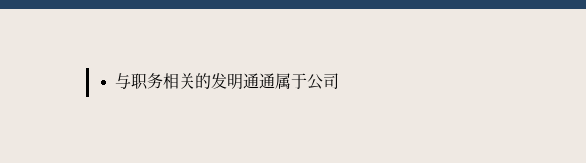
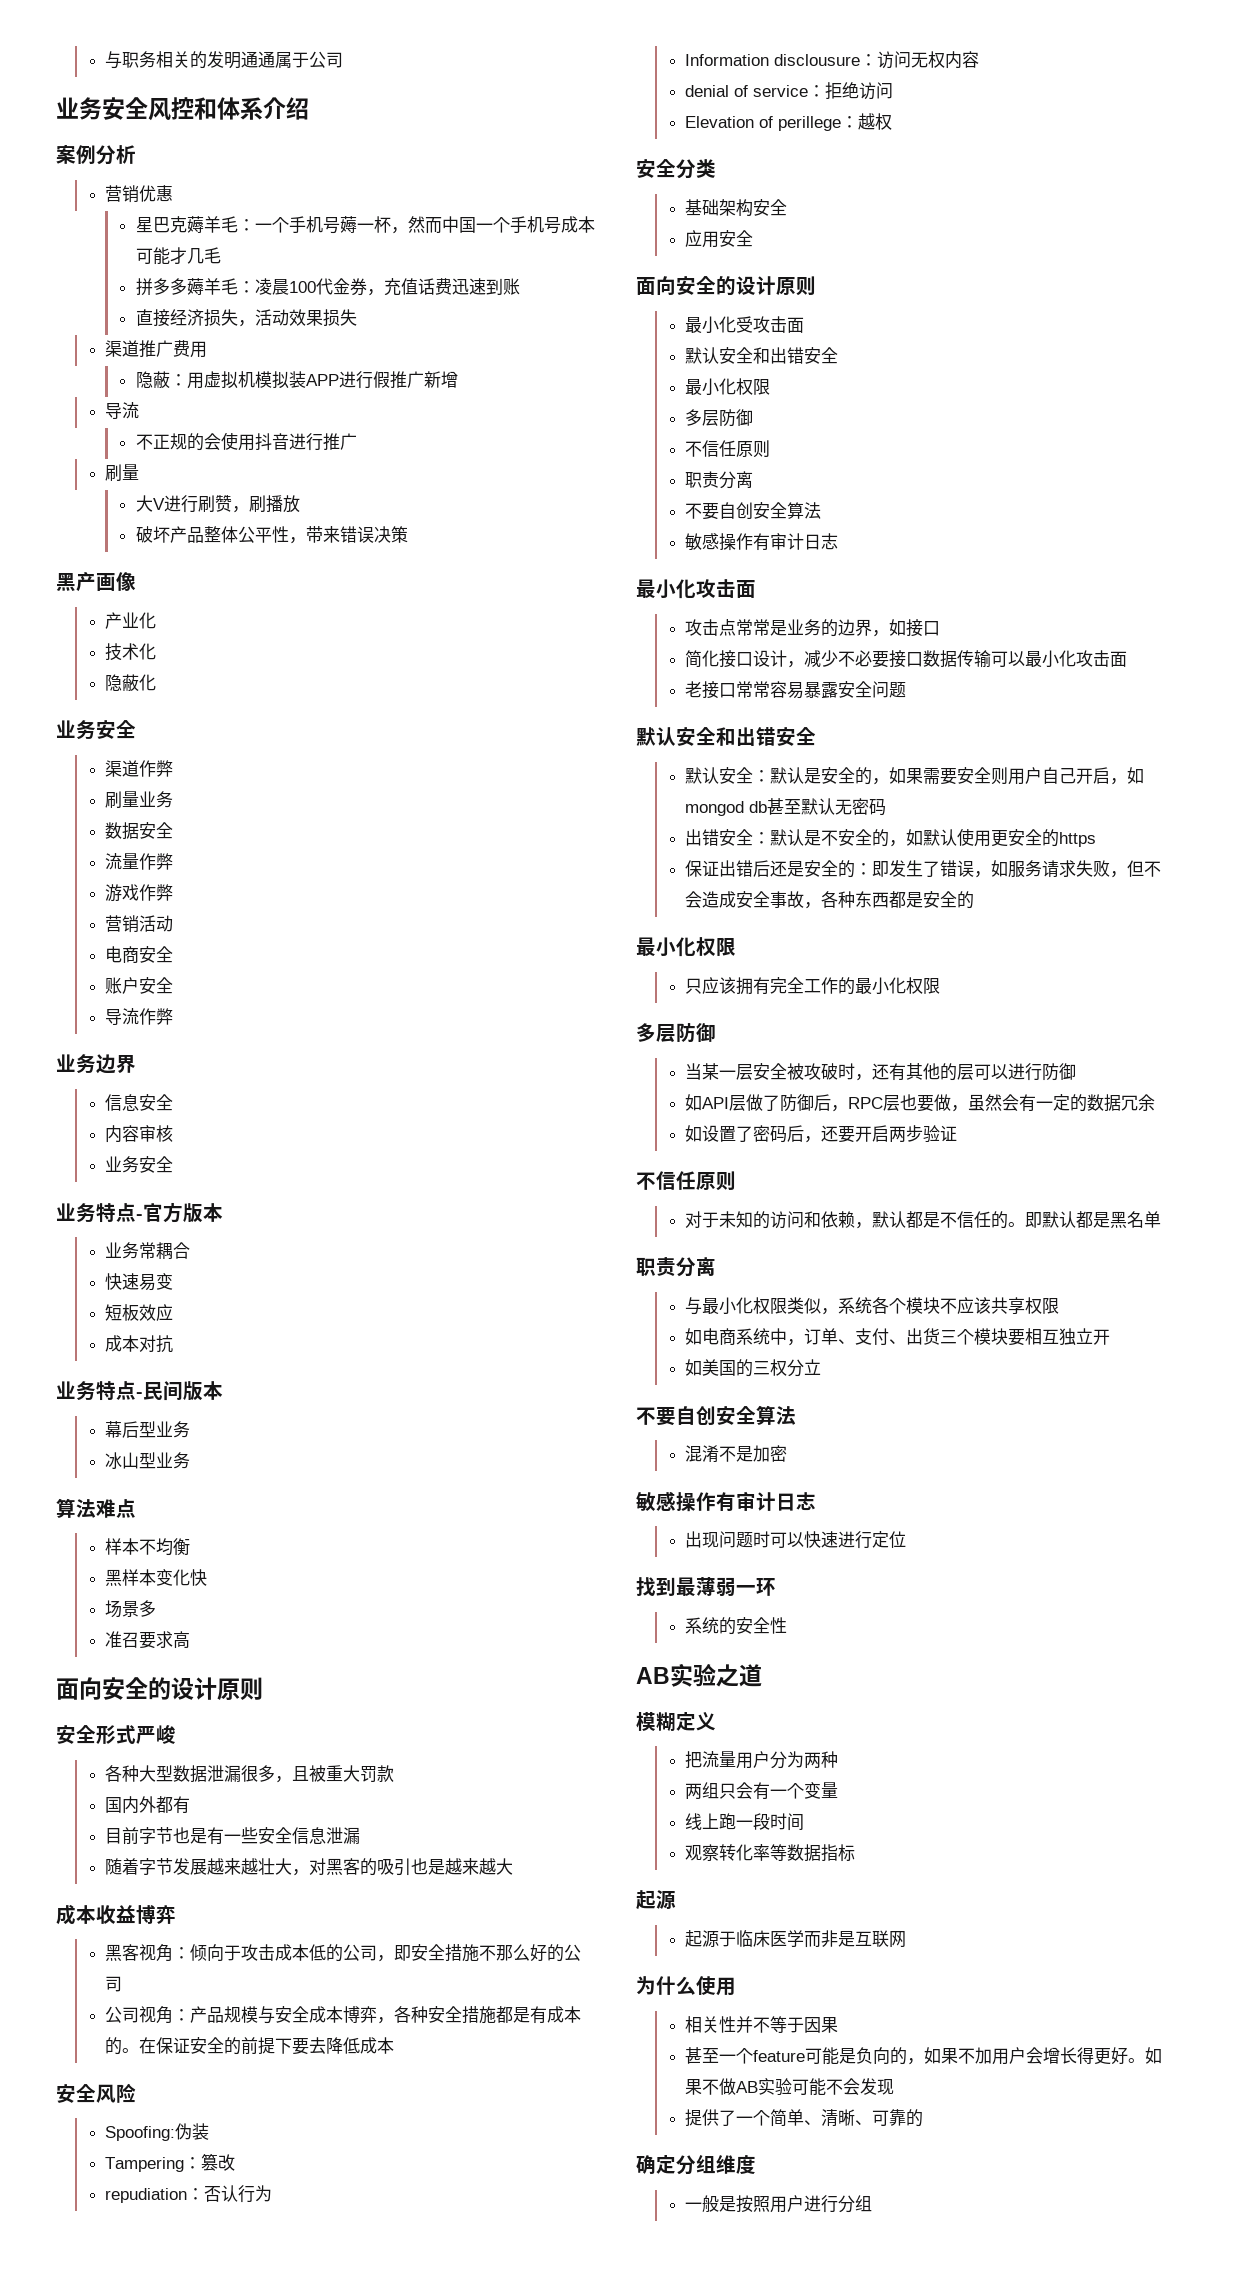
(340, 81) none -> [56,97,309,121] [56,145,136,165] [105,185,174,203] [135,216,595,234] [135,247,221,265] [135,278,520,296] [135,309,357,327] [105,340,208,358] [135,371,458,389] [105,402,140,419] [135,432,357,451] [105,464,140,481] [135,495,300,513] [135,526,408,544] [56,572,136,592] [105,612,157,629] [105,643,157,661] [105,674,157,691] [56,720,136,740] [105,760,174,777] [105,791,174,808] [105,822,174,840] [105,853,174,870] [105,884,174,902] [105,915,174,933] [105,946,174,963] [105,977,174,994] [105,1008,174,1025] [56,1054,136,1074] [105,1094,174,1111] [105,1125,174,1143] [105,1156,174,1173] [56,1202,223,1223] [105,1242,191,1259] [105,1273,174,1291] [105,1304,174,1321] [105,1335,174,1353] [56,1381,223,1401] [105,1421,191,1438] [105,1452,191,1469] [56,1498,136,1518] [105,1538,191,1556] [105,1569,208,1586] [105,1600,157,1618] [105,1631,191,1649] [56,1677,263,1700] [56,1725,176,1745] [105,1765,395,1783] [105,1796,191,1814] [105,1827,361,1845] [105,1858,514,1876] [56,1904,176,1925] [105,1944,582,1962] [105,1976,123,1992] [105,2006,582,2024] [105,2037,395,2055] [56,2083,136,2103] [105,2123,210,2141] [105,2154,236,2172] [105,2185,273,2203] [685,51,980,69] [685,82,894,100] [685,113,893,131] [636,159,716,179] [685,199,788,217] [685,230,754,248] [636,276,816,296] [685,316,805,334] [685,347,839,364] [685,378,771,396] [685,409,754,427] [685,440,771,458] [685,471,754,489] [685,502,822,520] [685,533,839,551] [636,579,756,599] [685,619,941,637] [685,650,1128,668] [685,681,907,699] [636,727,816,746] [685,767,1145,785] [685,798,887,816] [685,828,1097,847] [685,860,1162,878] [685,891,975,909] [636,937,736,957] [685,977,941,995] [636,1023,716,1043] [685,1063,1077,1081] [685,1094,1156,1112] [685,1125,958,1143] [636,1171,736,1191] [685,1211,1162,1229] [636,1257,716,1277] [685,1297,1060,1315] [685,1328,1111,1346] [685,1359,822,1377] [636,1405,796,1426] [685,1445,788,1462] [636,1491,816,1512] [685,1531,907,1549] [636,1577,776,1597] [685,1617,788,1635] [636,1663,762,1687] [636,1711,716,1732] [685,1751,839,1769] [685,1782,839,1800] [685,1813,805,1831] [685,1844,856,1862] [636,1890,676,1910] [685,1930,907,1948] [636,1976,736,1996] [685,2016,839,2033] [685,2047,1163,2065] [685,2078,895,2096] [685,2109,924,2127] [636,2155,756,2175] [685,2195,873,2213] // 业务安全风控和体系介绍 // 案例分析 // 营销优惠 // 星巴克薅羊毛：一个手机号薅一杯，然而中国一个手机号成本可能才几毛 // 拼多多薅羊毛：凌晨100代金券，充值话费迅速到账 // 直接经济损失，活动效果损失 // 渠道推广费用 // 隐蔽：用虚拟机模拟装APP进行假推广新增 // 导流 // 不正规的会使用抖音进行推广 // 刷量 // 大V进行刷赞，刷播放 // 破坏产品整体公平性，带来错误决策 // 黑产画像 // 产业化 // 技术化 // 隐蔽化 // 业务安全 // 渠道作弊 // 刷量业务 // 数据安全 // 流量作弊 // 游戏作弊 // 营销活动 // 电商安全 // 账户安全 // 导流作弊 // 业务边界 // 信息安全 // 内容审核 // 业务安全 // 业务特点-官方版本 // 业务常耦合 // 快速易变 // 短板效应 // 成本对抗 // 业务特点-民间版本 // 幕后型业务 // 冰山型业务 // 算法难点 // 样本不均衡 // 黑样本变化快 // 场景多 // 准召要求高 // 面向安全的设计原则 // 安全形式严峻 // 各种大型数据泄漏很多，且被重大罚款 // 国内外都有 // 目前字节也是有一些安全信息泄漏 // 随着字节发展越来越壮大，对黑客的吸引也是越来越大 // 成本收益博弈 // 黑客视角：倾向于攻击成本低的公司，即安全措施不那么好的公司 // 公司视角：产品规模与安全成本博弈，各种安全措施都是有成本的。在保证安全的前提下要去降低成本 // 安全风险 // Spoofing:伪装 // Tampering：篡改 // repudiation：否认行为 // Information disclousure：访问无权内容 // denial of service：拒绝访问 // Elevation of perillege：越权 // 安全分类 // 基础架构安全 // 应用安全 // 面向安全的设计原则 // 最小化受攻击面 // 默认安全和出错安全 // 最小化权限 // 多层防御 // 不信任原则 // 职责分离 // 不要自创安全算法 // 敏感操作有审计日志 // 最小化攻击面 // 攻击点常常是业务的边界，如接口 // 简化接口设计，减少不必要接口数据传输可以最小化攻击面 // 老接口常常容易暴露安全问题 // 默认安全和出错安全 // 默认安全：默认是安全的，如果需要安全则用户自己开启，如mongod db甚至默认无密码 // 出错安全：默认是不安全的，如默认使用更安全的https // 保证出错后还是安全的：即发生了错误，如服务请求失败，但不会造成安全事故，各种东西都是安全的 // 最小化权限 // 只应该拥有完全工作的最小化权限 // 多层防御 // 当某一层安全被攻破时，还有其他的层可以进行防御 // 如API层做了防御后，RPC层也要做，虽然会有一定的数据冗余 // 如设置了密码后，还要开启两步验证 // 不信任原则 // 对于未知的访问和依赖，默认都是不信任的。即默认都是黑名单 // 职责分离 // 与最小化权限类似，系统各个模块不应该共享权限 // 如电商系统中，订单、支付、出货三个模块要相互独立开 // 如美国的三权分立 // 不要自创安全算法 // 混淆不是加密 // 敏感操作有审计日志 // 出现问题时可以快速进行定位 // 找到最薄弱一环 // 系统的安全性 // AB实验之道 // 模糊定义 // 把流量用户分为两种 // 两组只会有一个变量 // 线上跑一段时间 // 观察转化率等数据指标 // 起源 // 起源于临床医学而非是互联网 // 为什么使用 // 相关性并不等于因果 // 甚至一个feature可能是负向的，如果不加用户会增长得更好。如果不做AB实验可能不会发现 // 提供了一个简单、清晰、可靠的 // 确定分组维度 // 一般是按照用户进行分组

